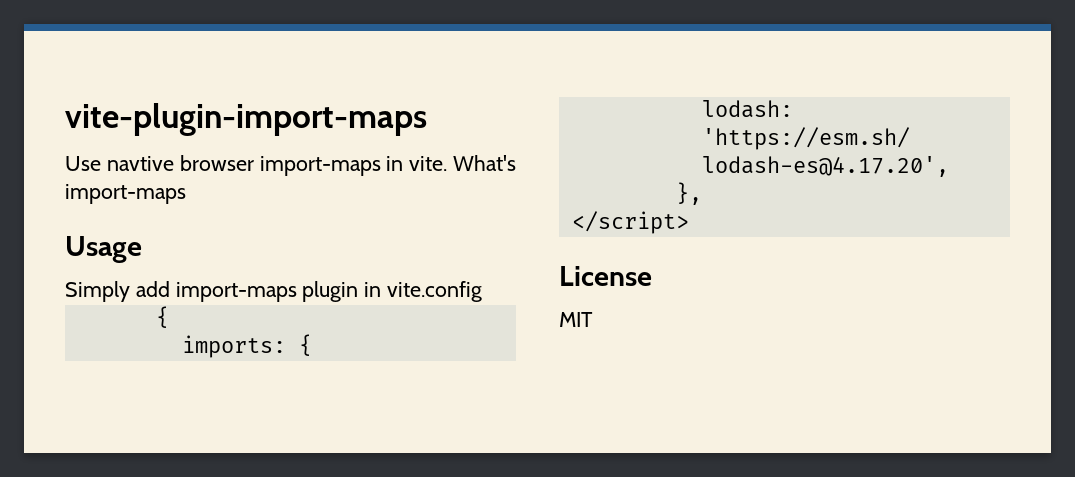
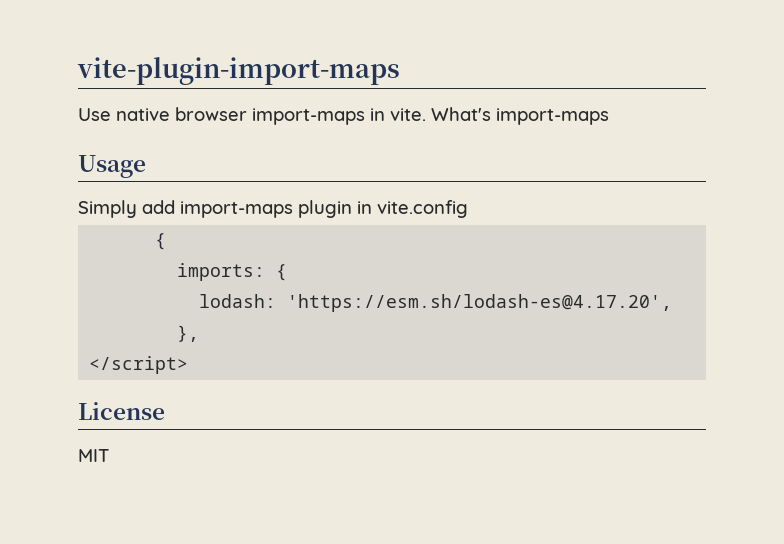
[106,156,174,171] navtive -> [116,108,170,121] native

